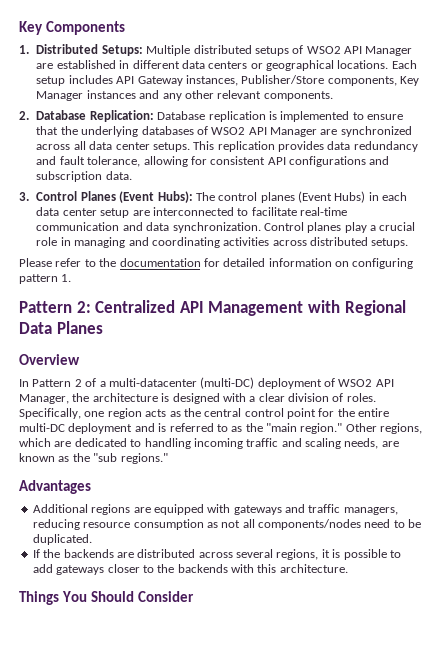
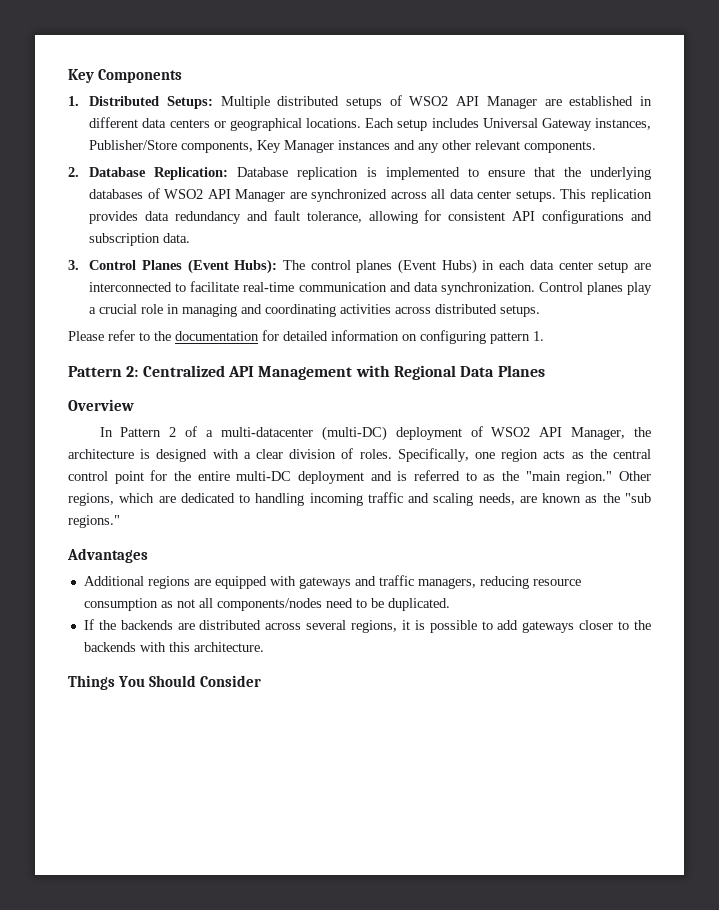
[116,76,135,84] API -> [482,118,538,128] Universal

